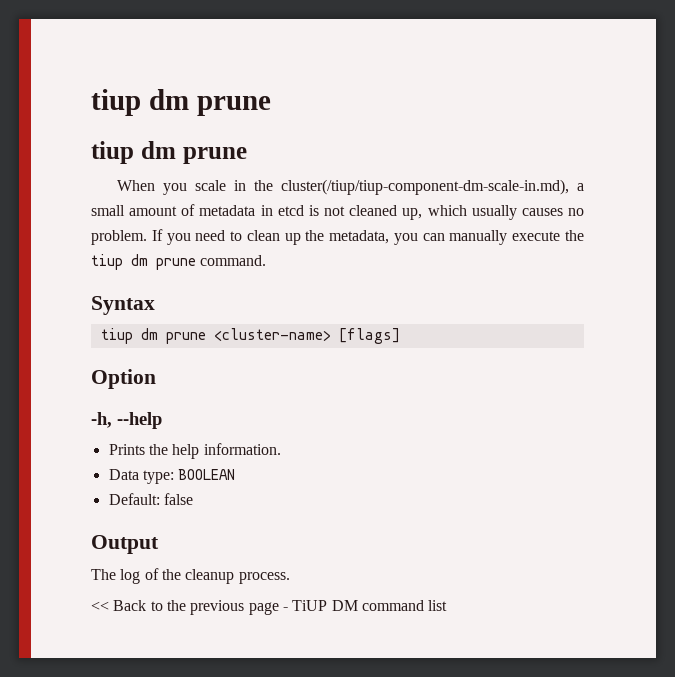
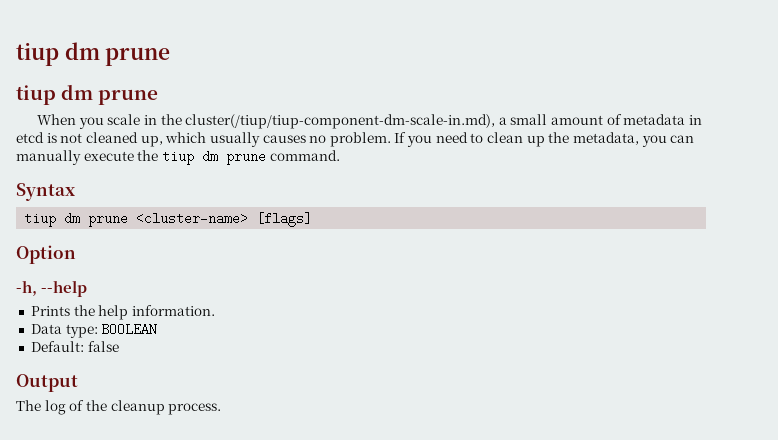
[91,600,448,615] // << Back to the previous page - TiUP DM command list -> (222, 409) none

